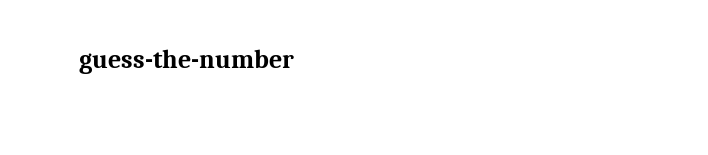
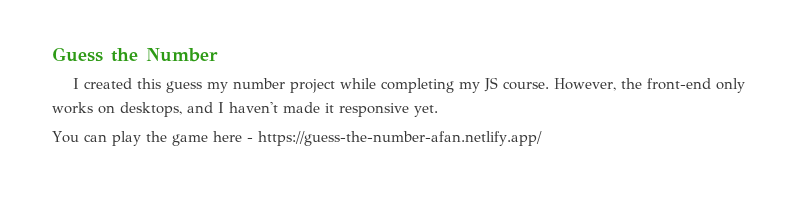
[79,49,294,74] guess-the-number -> [52,47,218,62] [73,77,746,93] [52,102,438,117] [52,131,542,146] Guess the Number // I created this guess my number project while completing my JS course. However, the front-end only works on desktops, and I haven't made it responsive yet. // You can play the game here - https://guess-the-number-afan.netlify.app/

